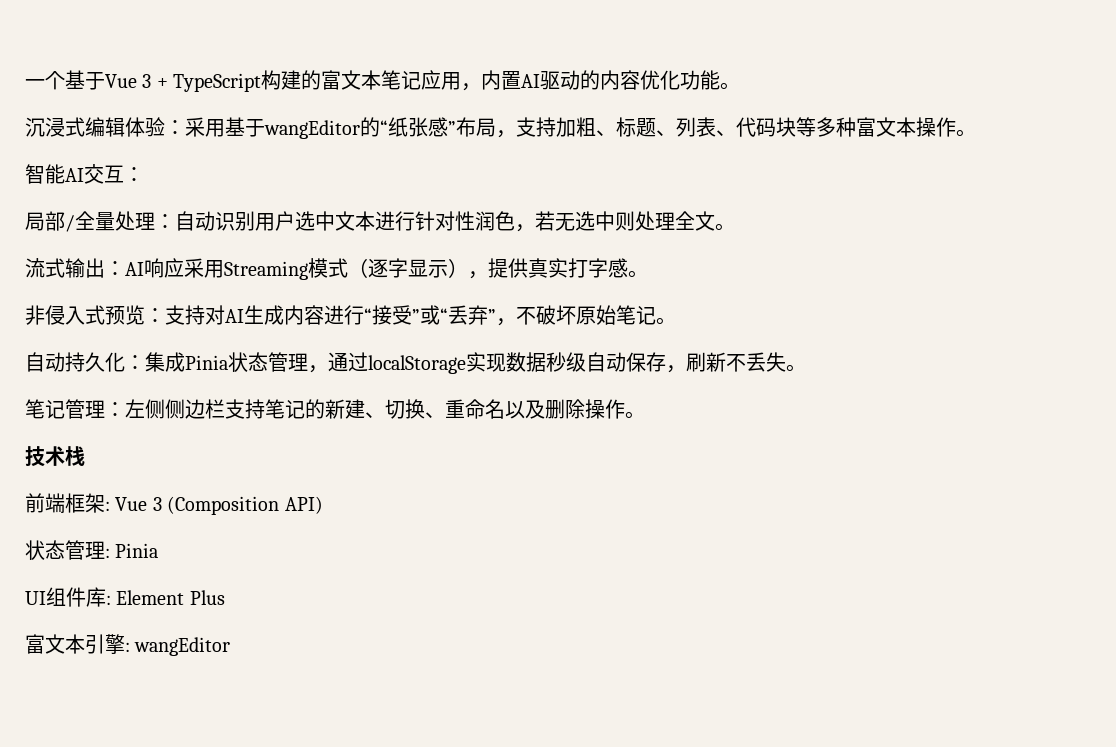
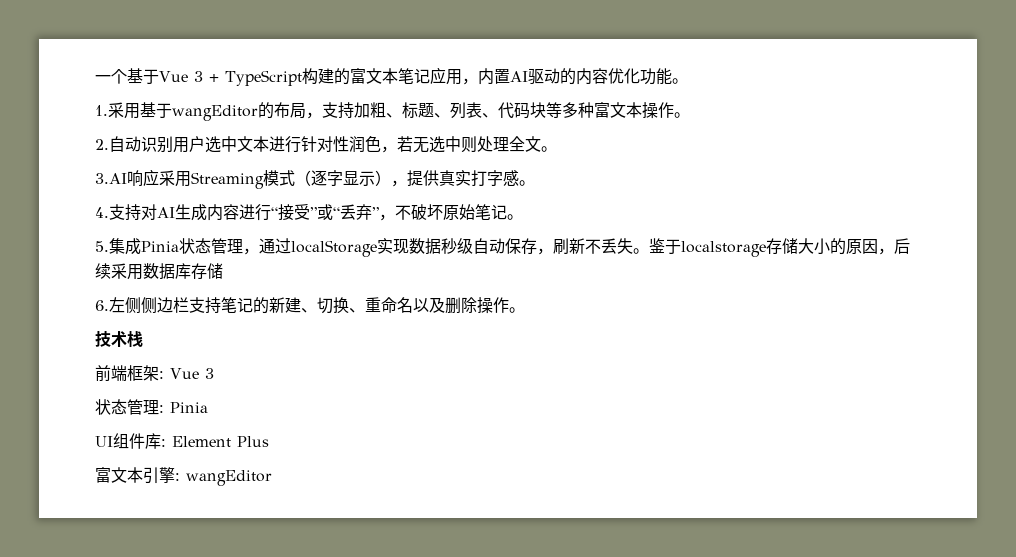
[25,117,456,139] 沉浸式编辑体验：采用基于wangEditor的“纸张感” -> [95,102,274,121] 1.采用基于wangEditor的
[25,164,144,184] [25,211,175,232] 智能AI交互： // 局部/全量处理： -> [95,139,109,150] 2.
[25,258,144,278] 流式输出：AI -> [95,173,127,184] 3.AI
[25,305,165,325] 非侵入式预览： -> [95,207,109,218] 4.
[25,352,145,372] 自动持久化： -> [95,241,109,252] 5.
[25,399,125,419] // 笔记管理： -> [649,238,910,257] [95,263,223,280] [95,300,109,311] 鉴于localstorage存储大小的原因，后续采用数据库存储 // 6.
[167,496,323,515] (Composition API) -> (214, 373) none

